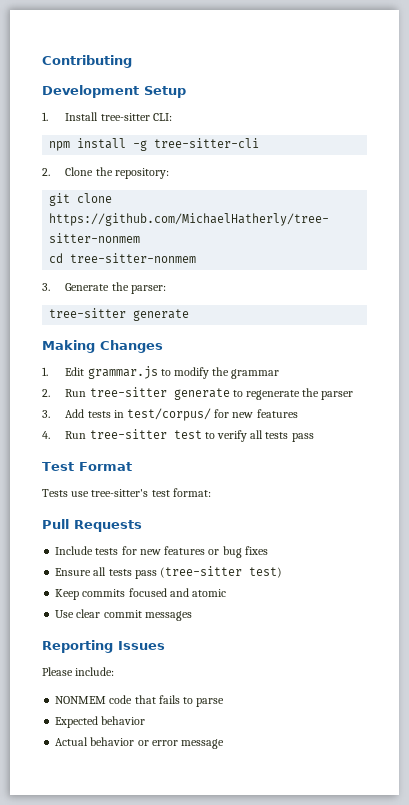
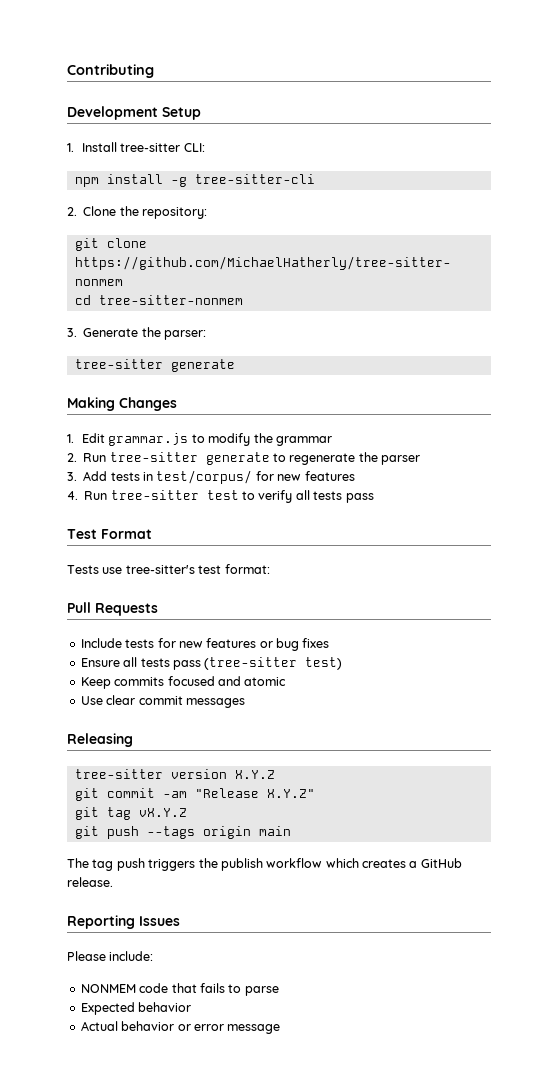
(192, 616) none -> [67,733,133,747] [74,769,275,779] [74,788,315,801] [74,807,187,820] [74,826,291,839] [67,858,462,871] [67,877,113,887] // Releasing // tree-sitter version X.Y.Z // git commit -am "Release X.Y.Z" // git tag vX.Y.Z // git push --tags origin main // The tag push triggers the publish workflow which creates a GitHub release.

